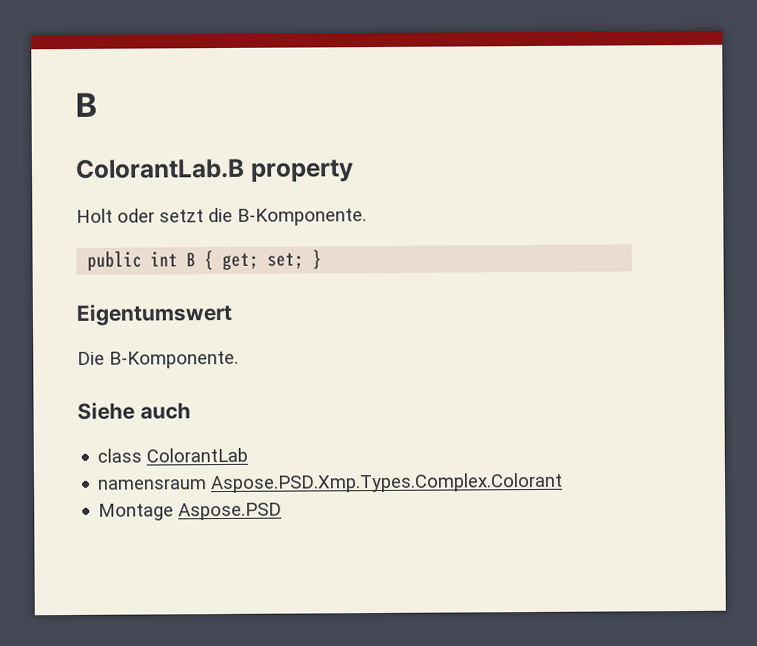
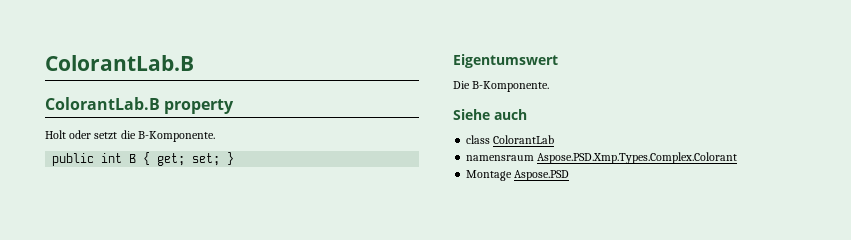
[75,92,97,117] B -> [45,55,194,71] ColorantLab.B

